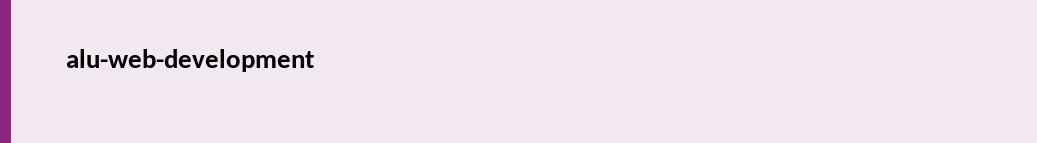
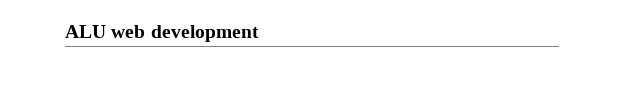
[66,49,314,72] alu-web-development -> [65,25,259,42] ALU web development

